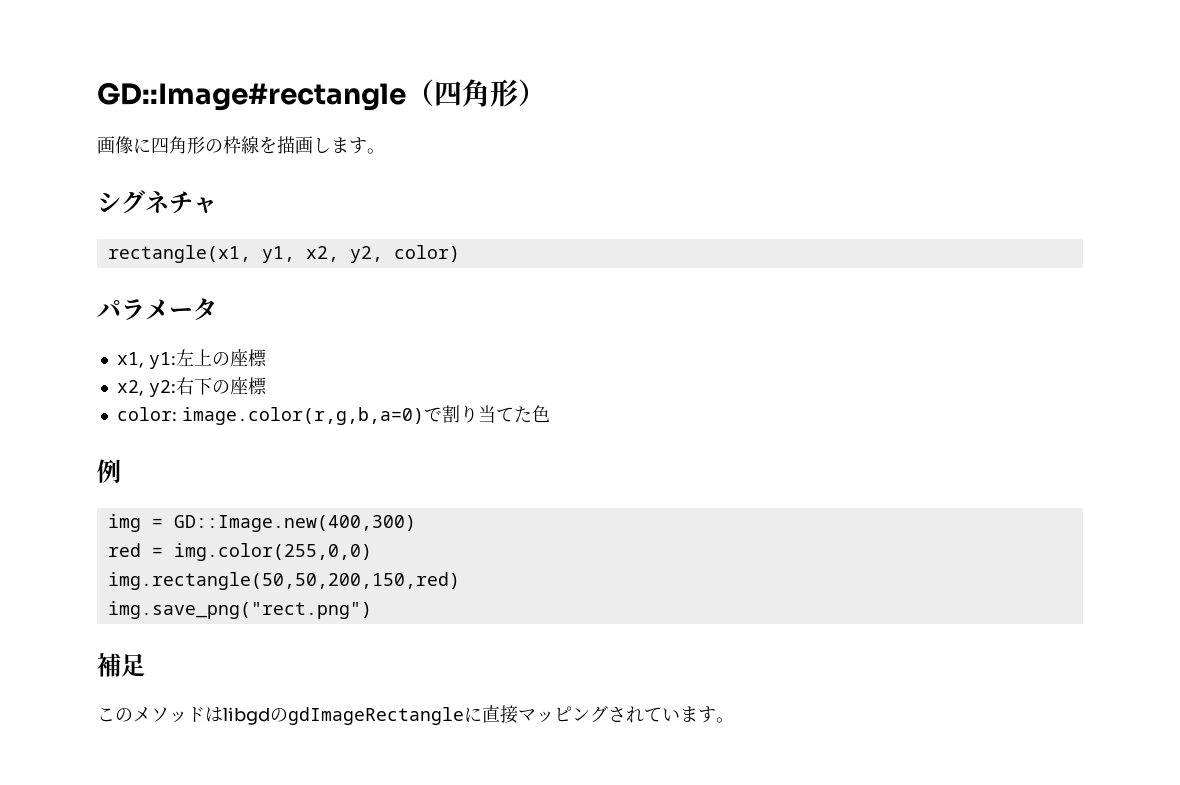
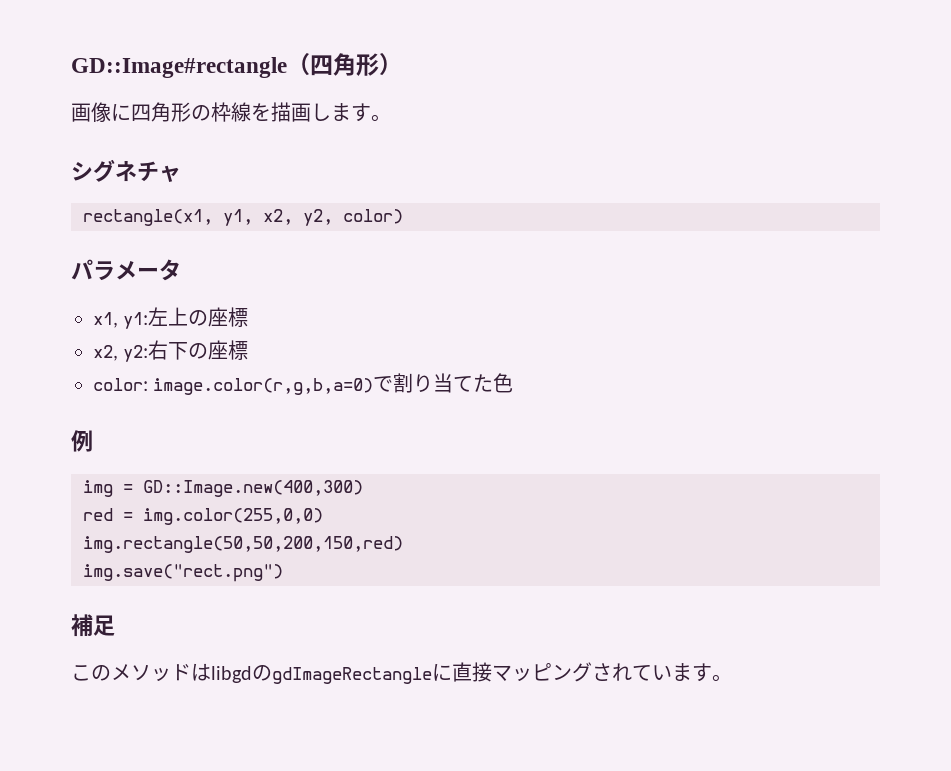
[107,601,372,619] img.save_png("rect.png") -> [83,564,283,582] img.save("rect.png")

